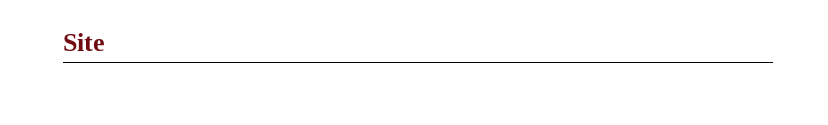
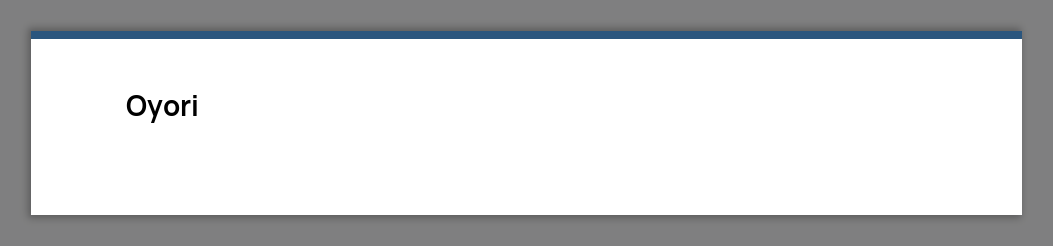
[63,33,105,51] Site -> [126,95,199,123] Oyori

